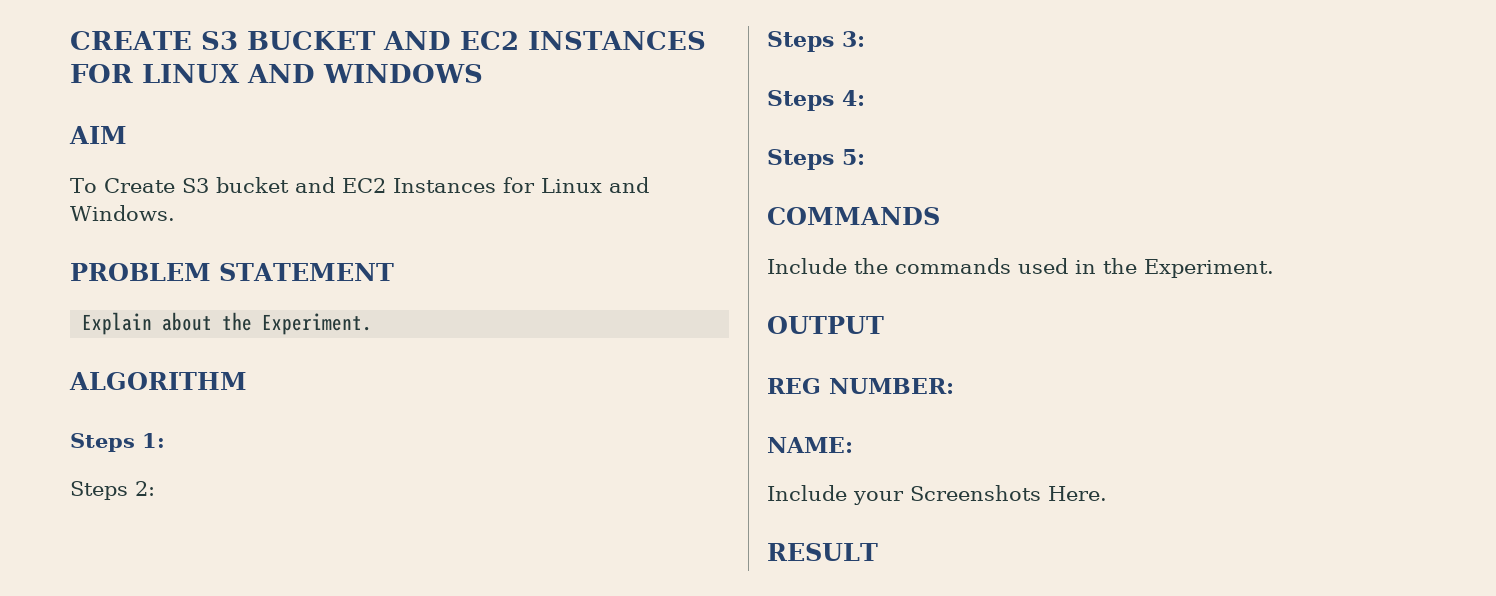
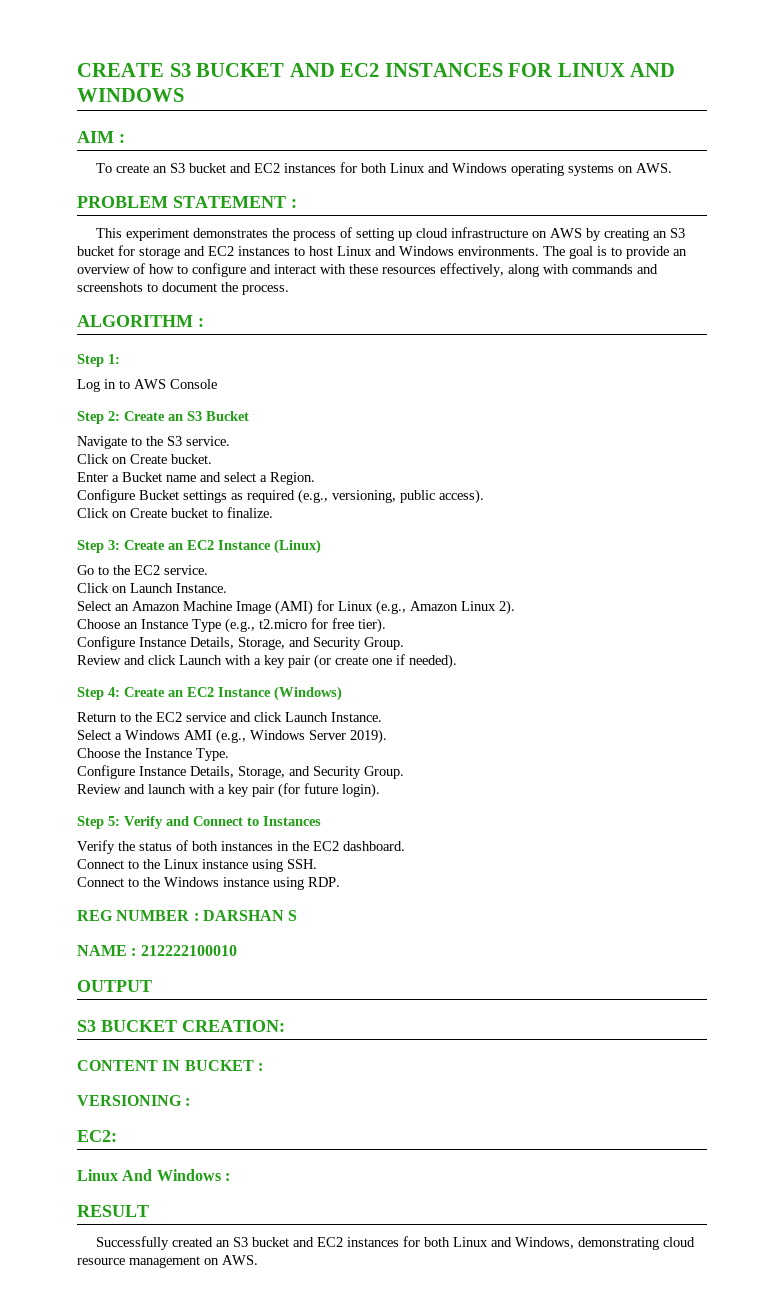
(127, 135) none -> [119,134,125,143] :
[103,177,649,193] [70,205,175,221] [70,263,394,281] [82,312,373,335] Create S3 bucket and EC2 Instances for Linux and Windows. // PROBLEM STATEMENT // Explain about the Experiment. -> [116,162,673,176] [77,196,297,208] [96,227,686,241] [77,245,687,259] [77,263,658,277] [77,282,289,295] create an S3 bucket and EC2 instances for both Linux and Windows operating systems on AWS. // PROBLEM STATEMENT : // This experiment demonstrates the process of setting up cloud infrastructure on AWS by creating an S3 bucket for storage and EC2 instances to host Linux and Windows environments. The goal is to provide an overview of how to configure and interact with these resources effectively, along with commands and screenshots to document the process.
[70,433,135,452] // Steps -> [198,318,204,327] [77,354,104,367] : // Step
[70,481,155,500] [767,31,865,52] [767,90,865,111] [767,149,865,170] [767,207,940,225] [767,258,1274,278] [767,316,884,334] [767,378,954,394] [767,437,853,453] [767,485,1107,505] [767,543,878,561] Steps 2: // Steps 3: // Steps 4: // Steps 5: // COMMANDS // Include the commands used in the Experiment. // OUTPUT // REG NUMBER: // NAME: // Include your Screenshots Here. // RESULT -> [77,379,217,392] [77,411,249,424] [77,436,230,449] [77,454,212,464] [77,472,315,485] [77,489,484,504] [77,507,273,518] [77,539,321,554] [77,565,208,575] [77,583,227,593] [77,600,515,615] [77,618,386,633] [77,636,404,650] [77,654,457,669] [77,686,342,701] [77,712,382,722] [77,729,387,744] [77,748,229,761] [77,765,404,779] [77,783,380,798] [77,816,321,829] [77,840,405,854] [77,859,317,872] [77,877,340,890] [77,910,298,921] [77,945,237,956] [77,980,152,992] [77,1020,285,1032] [77,1060,263,1071] [77,1095,191,1106] [77,1130,117,1142] [77,1169,230,1181] [77,1205,149,1217] [96,1236,696,1250] [77,1255,258,1268] Log in to AWS Console // Step 2: Create an S3 Bucket // Navigate to the S3 service. // Click on Create bucket. // Enter a Bucket name and select a Region. // Configure Bucket settings as required (e.g., versioning, public access). // Click on Create bucket to finalize. // Step 3: Create an EC2 Instance (Linux) // Go to the EC2 service. // Click on Launch Instance. // Select an Amazon Machine Image (AMI) for Linux (e.g., Amazon Linux 2). // Choose an Instance Type (e.g., t2.micro for free tier). // Configure Instance Details, Storage, and Security Group. // Review and click Launch with a key pair (or create one if needed). // Step 4: Create an EC2 Instance (Windows) // Return to the EC2 service and click Launch Instance. // Select a Windows AMI (e.g., Windows Server 2019). // Choose the Instance Type. // Configure Instance Details, Storage, and Security Group. // Review and launch with a key pair (for future login). // Step 5: Verify and Connect to Instances // Verify the status of both instances in the EC2 dashboard. // Connect to the Linux instance using SSH. // Connect to the Windows instance using RDP. // REG NUMBER : DARSHAN S // NAME : 212222100010 // OUTPUT // S3 BUCKET CREATION: // CONTENT IN BUCKET : // VERSIONING : // EC2: // Linux And Windows : // RESULT // Successfully created an S3 bucket and EC2 instances for both Linux and Windows, demonstrating cloud resource management on AWS.

